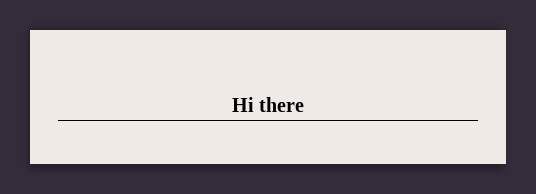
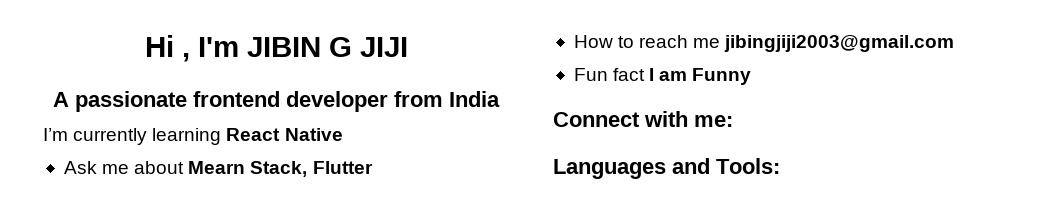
[259,97,305,112] there -> [181,37,408,62] [53,91,500,112] [43,128,343,145] [63,161,373,177] [573,35,955,52] [573,68,752,85] [553,111,733,127] [553,158,780,179] , I'm JIBIN G JIJI // A passionate frontend developer from India // I’m currently learning React Native // Ask me about Mearn Stack, Flutter // How to reach me jibingjiji2003@gmail.com // Fun fact I am Funny // Connect with me: // Languages and Tools:

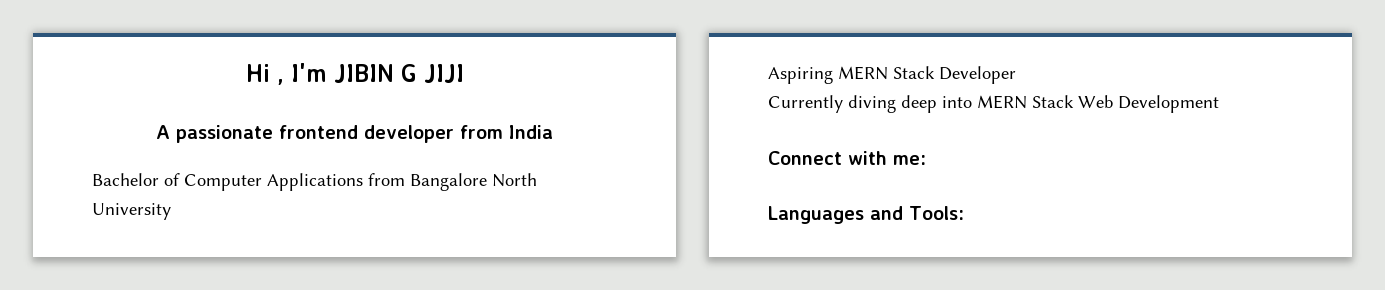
[43,128,343,145] [63,161,373,177] [573,35,955,52] [573,68,752,85] I’m currently learning React Native // Ask me about Mearn Stack, Flutter // How to reach me jibingjiji2003@gmail.com // Fun fact I am Funny -> [92,173,537,191] [92,203,171,220] [768,66,1016,84] [768,95,1219,113] Bachelor of Computer Applications from Bangalore North University // Aspiring MERN Stack Developer // Currently diving deep into MERN Stack Web Development

